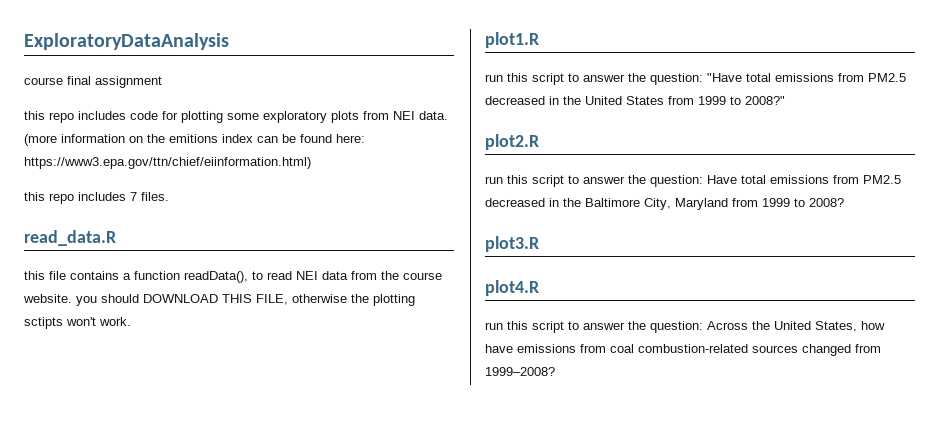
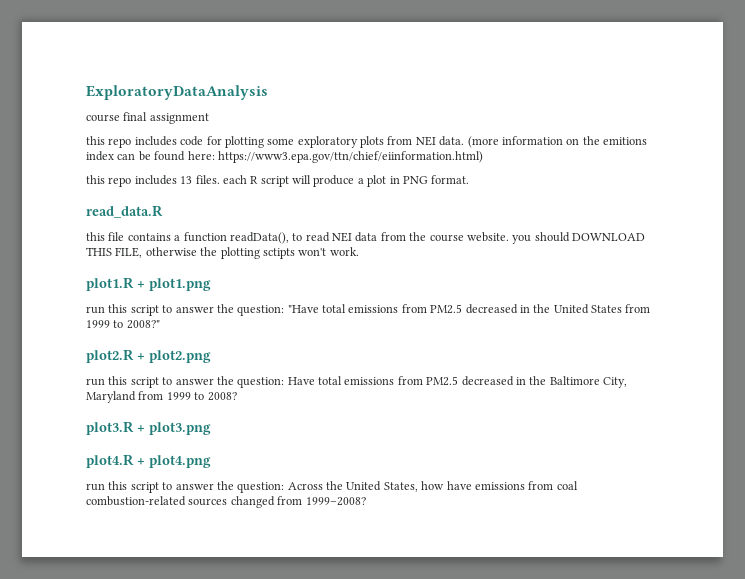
[130,192,137,201] 7 -> [180,176,193,184] 13
(169, 196) none -> [222,175,470,187] each R script will produce a plot in PNG format.
(539, 40) none -> [137,278,211,291] + plot1.png
(539, 142) none -> [137,350,211,363] + plot2.png
(539, 244) none -> [137,422,211,435] + plot3.png
(539, 288) none -> [137,455,211,468] + plot4.png

